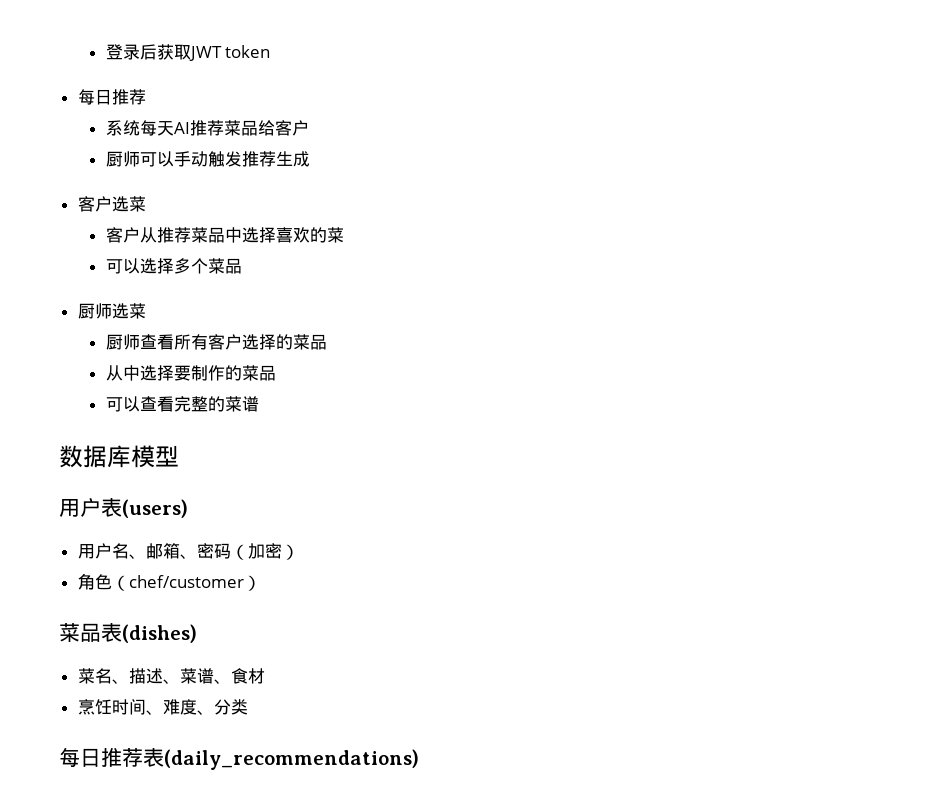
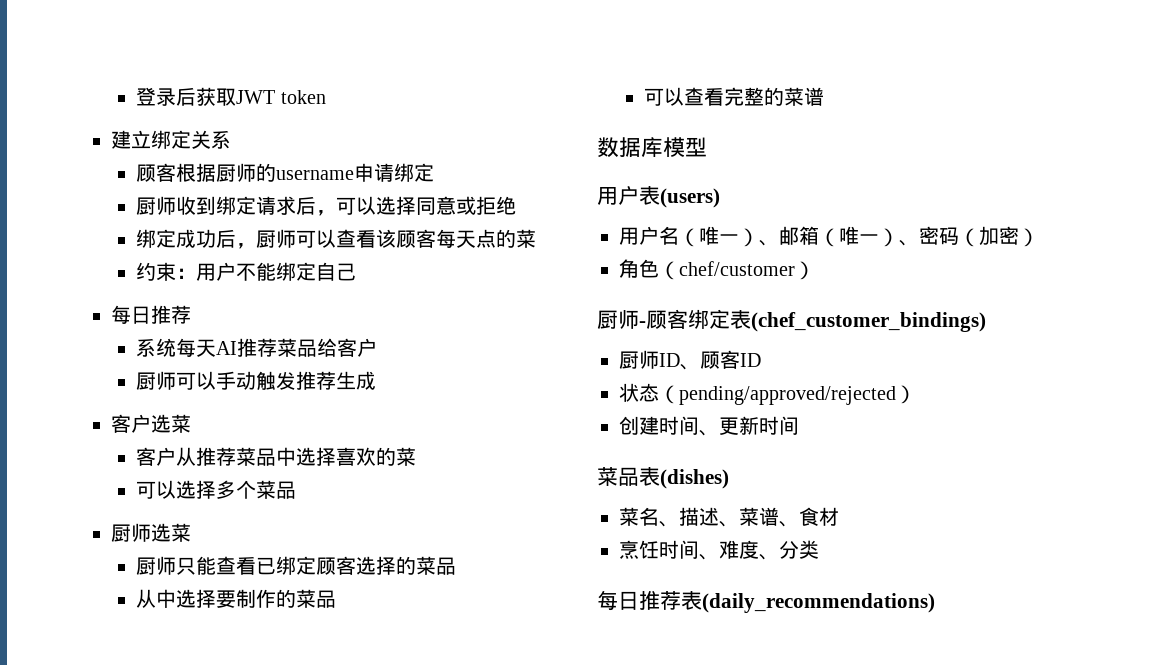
(271, 51) none -> [111,130,231,149] [136,163,435,182] [136,196,517,216] [136,229,537,249] [136,262,357,281] // 建立绑定关系 // 顾客根据厨师的username申请绑定 // 厨师收到绑定请求后，可以选择同意或拒绝 // 绑定成功后，厨师可以查看该顾客每天点的菜 // 约束：用户不能绑定自己
[139,334,242,350] 查看所有客户 -> [176,556,357,575] 只能查看已绑定顾客
[128,543,180,559] 、邮箱 -> [679,226,899,247] （唯一）、邮箱（唯一）
(261, 583) none -> [597,309,986,332] [619,350,761,370] [619,383,916,405] [619,416,799,436] // 厨师-顾客绑定表(chef_customer_bindings) // 厨师ID、顾客ID // 状态（pending/approved/rejected） // 创建时间、更新时间

